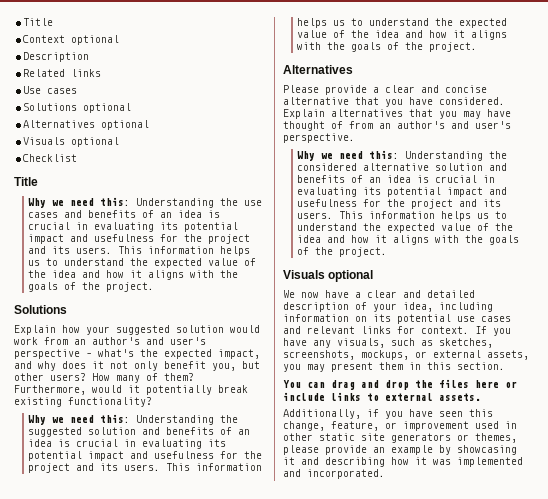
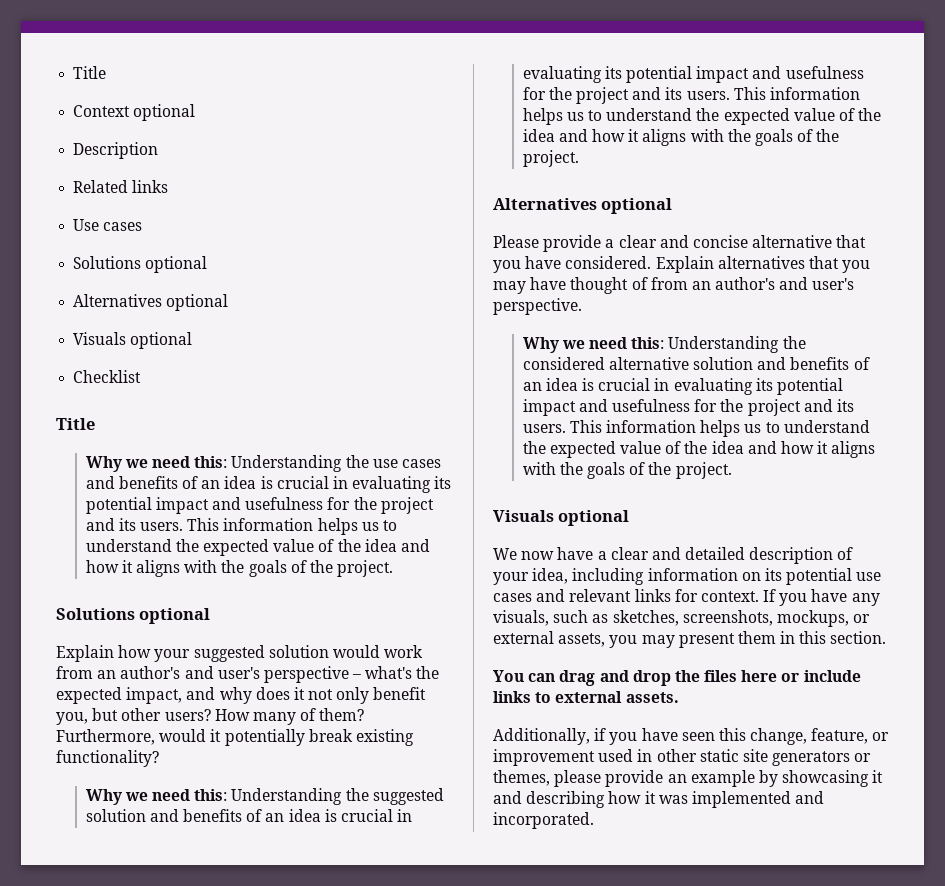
(67, 309) none -> [139,608,211,624] optional
(353, 69) none -> [601,198,673,214] optional

